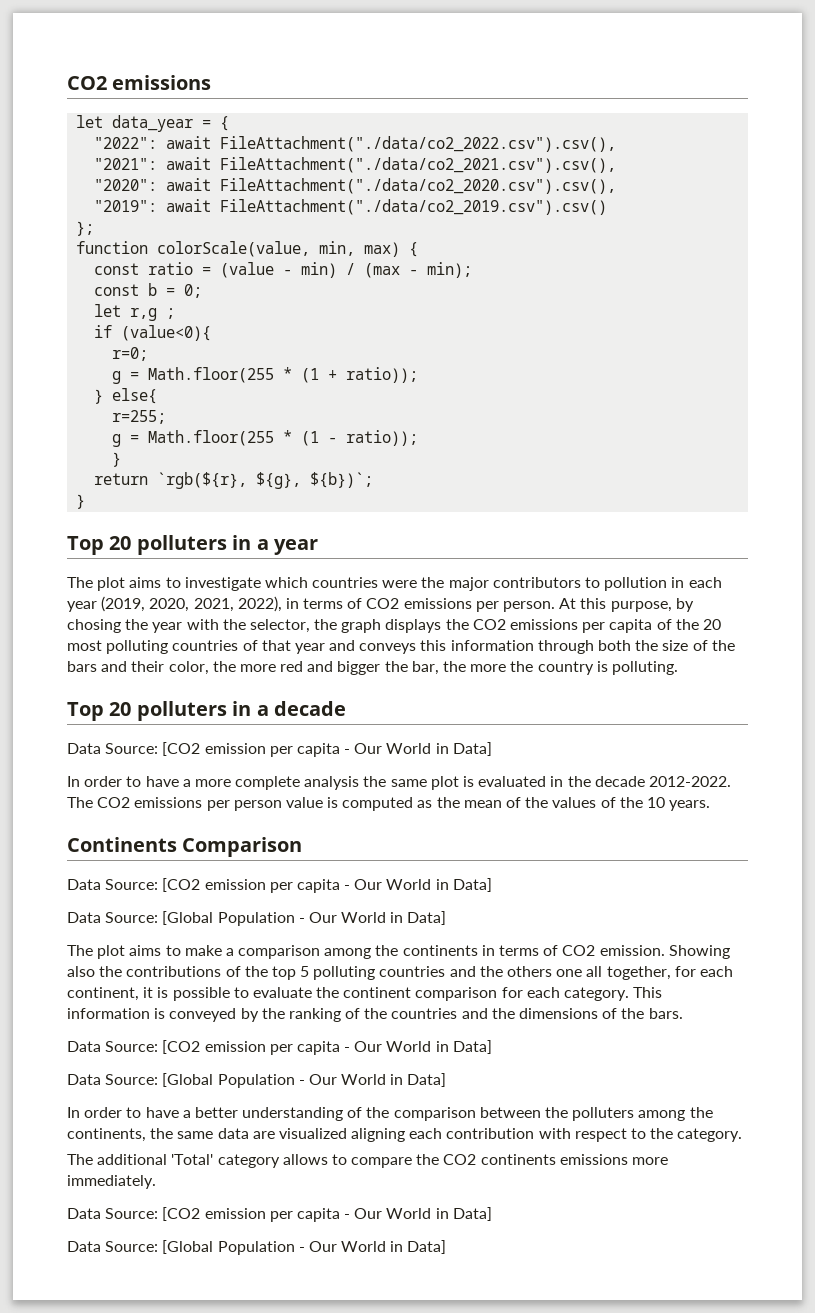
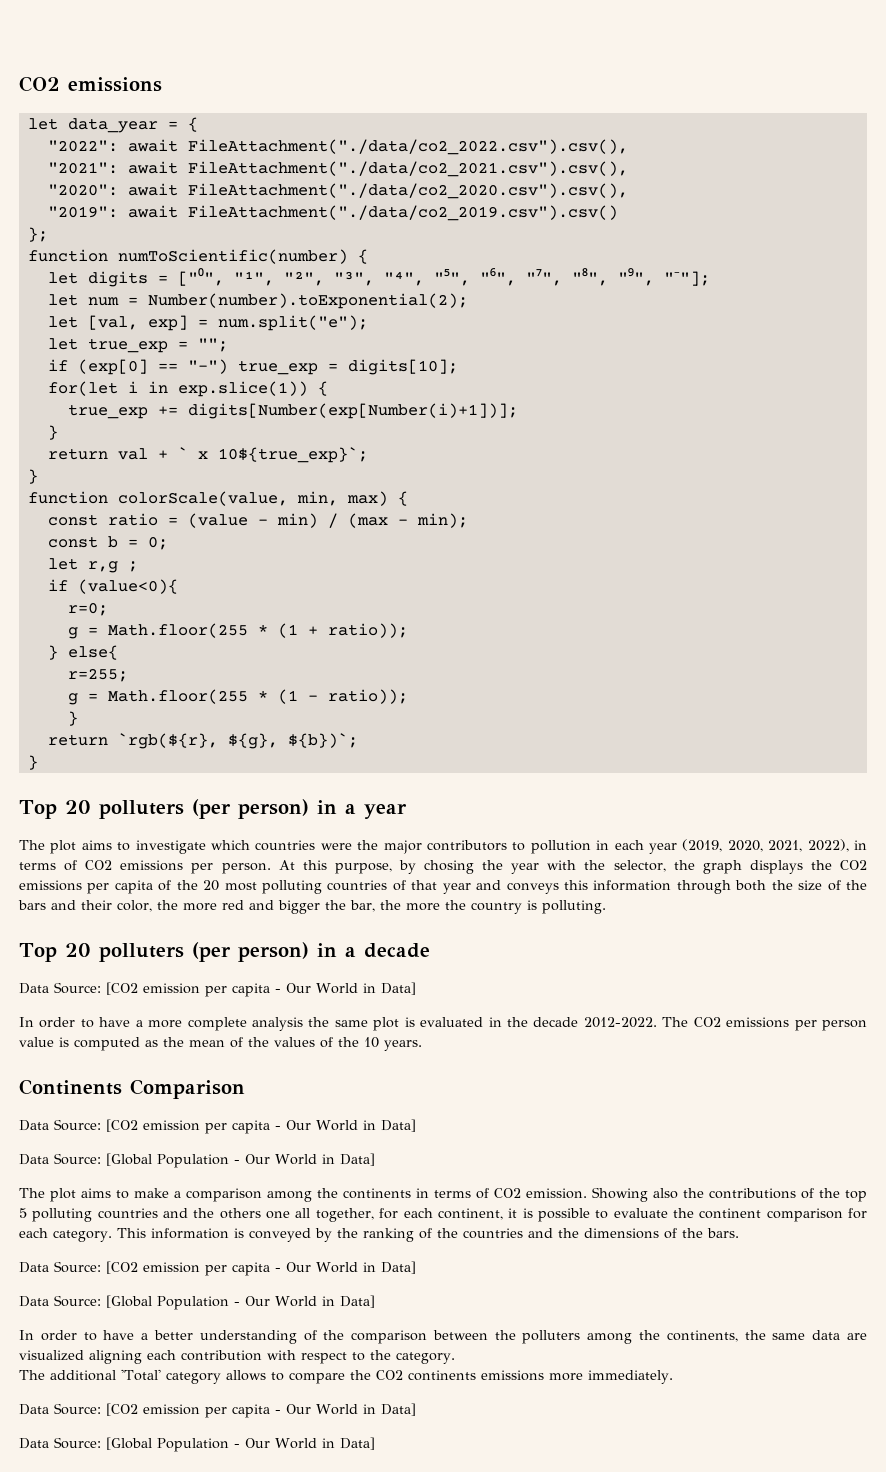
(95, 228) none -> [27,249,368,264] [47,268,710,287] [47,293,468,309] [47,315,368,331] [47,338,228,353] [47,359,458,375] [47,381,328,397] [67,403,518,419] [47,425,58,440] [47,447,368,463] [27,469,38,484] // function numToScientific(number) { // let digits = ["⁰", "¹", "²", "³", "⁴", "⁵", "⁶", "⁷", "⁸", "⁹", "⁻"]; // let num = Number(number).toExponential(2); // let [val, exp] = num.split("e"); // let true_exp = ""; // if (exp[0] == "-") true_exp = digits[10]; // for(let i in exp.slice(1)) { // true_exp += digits[Number(exp[Number(i)+1])]; // } // return val + ` x 10${true_exp}`; // }
(227, 545) none -> [191,799,309,819] (per person)
(227, 711) none -> [191,942,309,962] (per person)

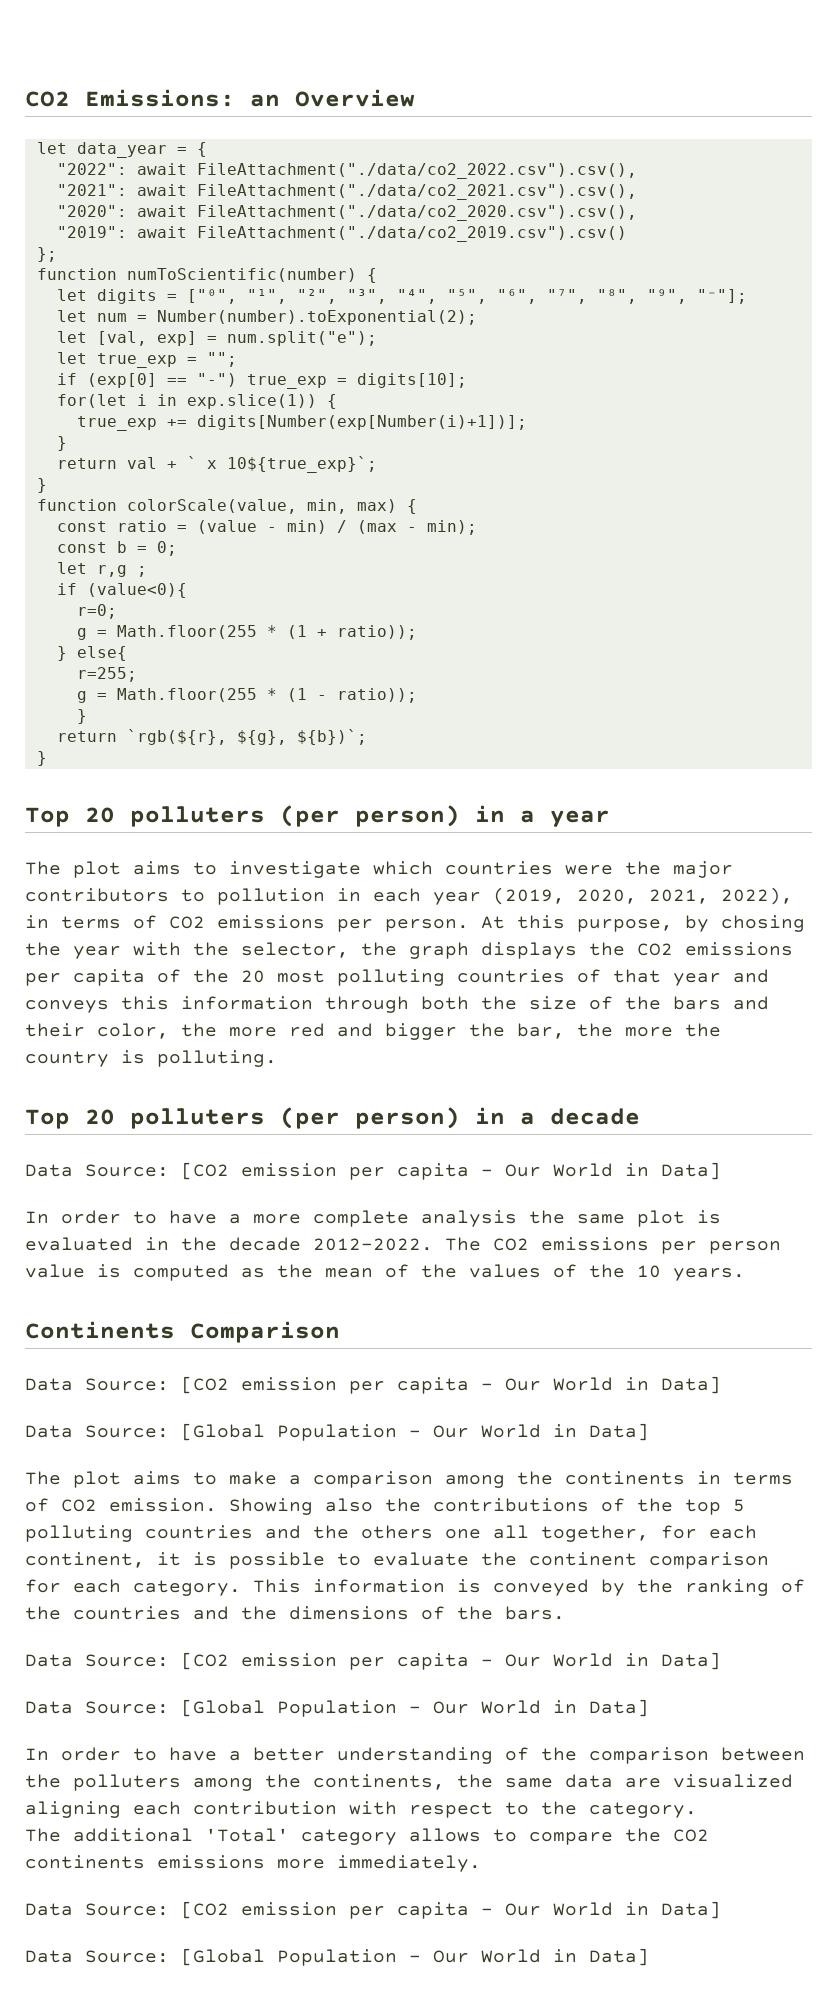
[19,76,162,92] CO2 emissions -> [25,89,415,107] CO2 Emissions: an Overview

